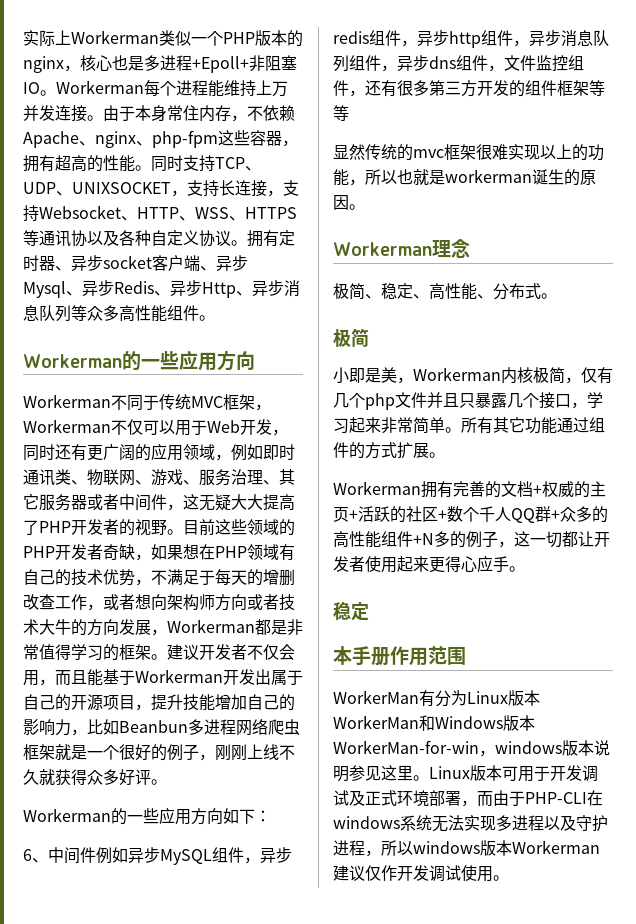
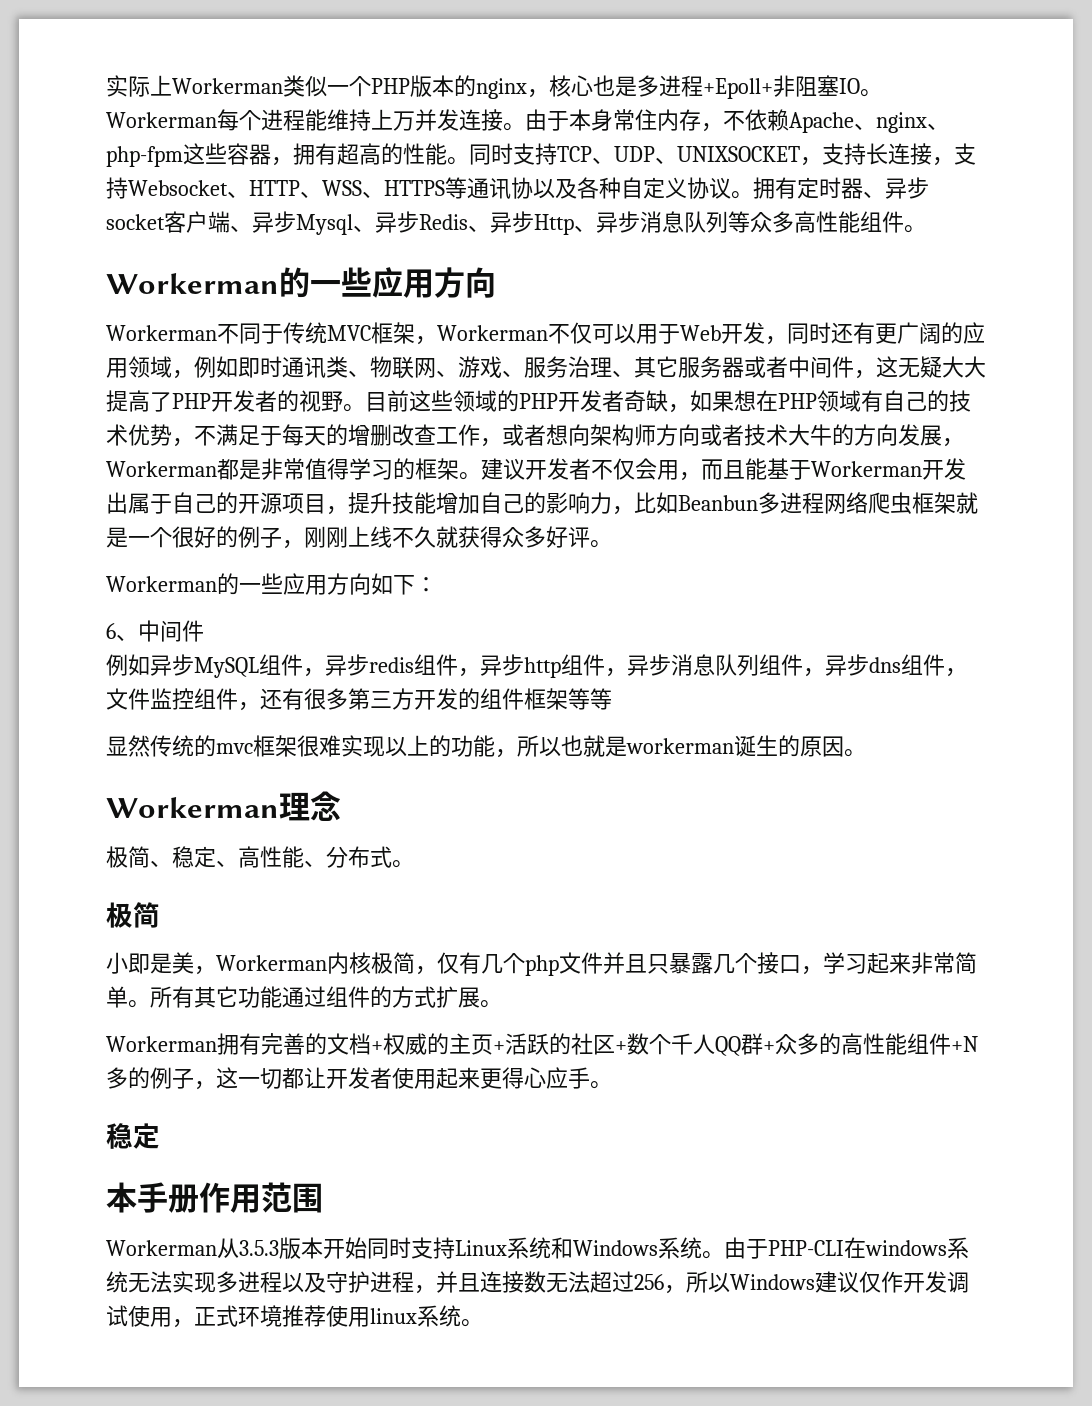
(96, 855) none -> (204, 631) //
[333,690,540,707] [333,715,535,731] [333,740,610,757] [333,765,598,782] [333,790,493,807] WorkerMan有分为Linux版本WorkerMan和Windows版本WorkerMan-for-win，windows版本说明参见这里。Linux版本可用于开发调试及正式环境部署，而 -> [106,1237,724,1259] Workerman从3.5.3版本开始同时支持Linux系统和Windows系统。
[381,840,600,856] 所以windows版本Workerman -> [436,1271,815,1294] 并且连接数无法超过256，所以Windows
(493, 874) none -> [172,1305,461,1328] ，正式环境推荐使用linux系统

